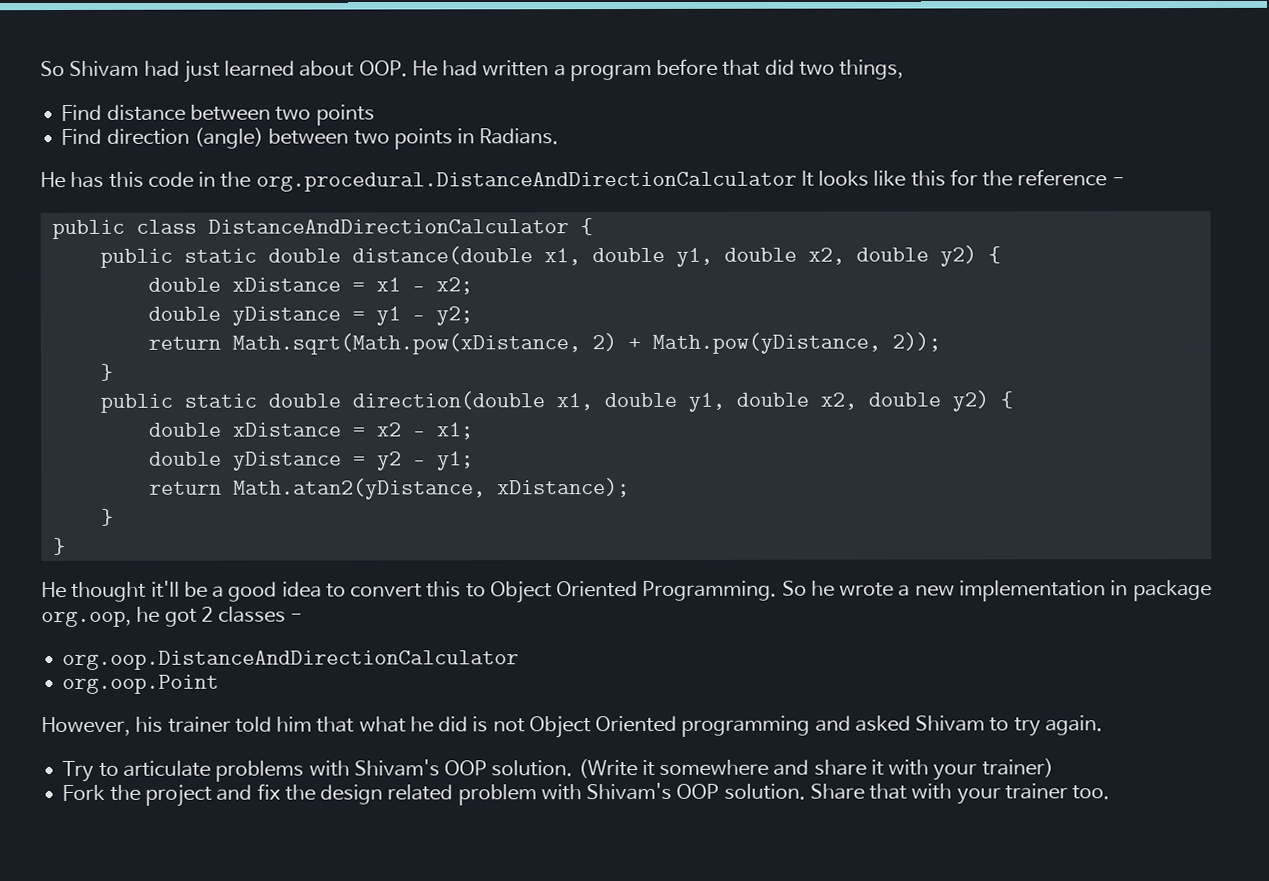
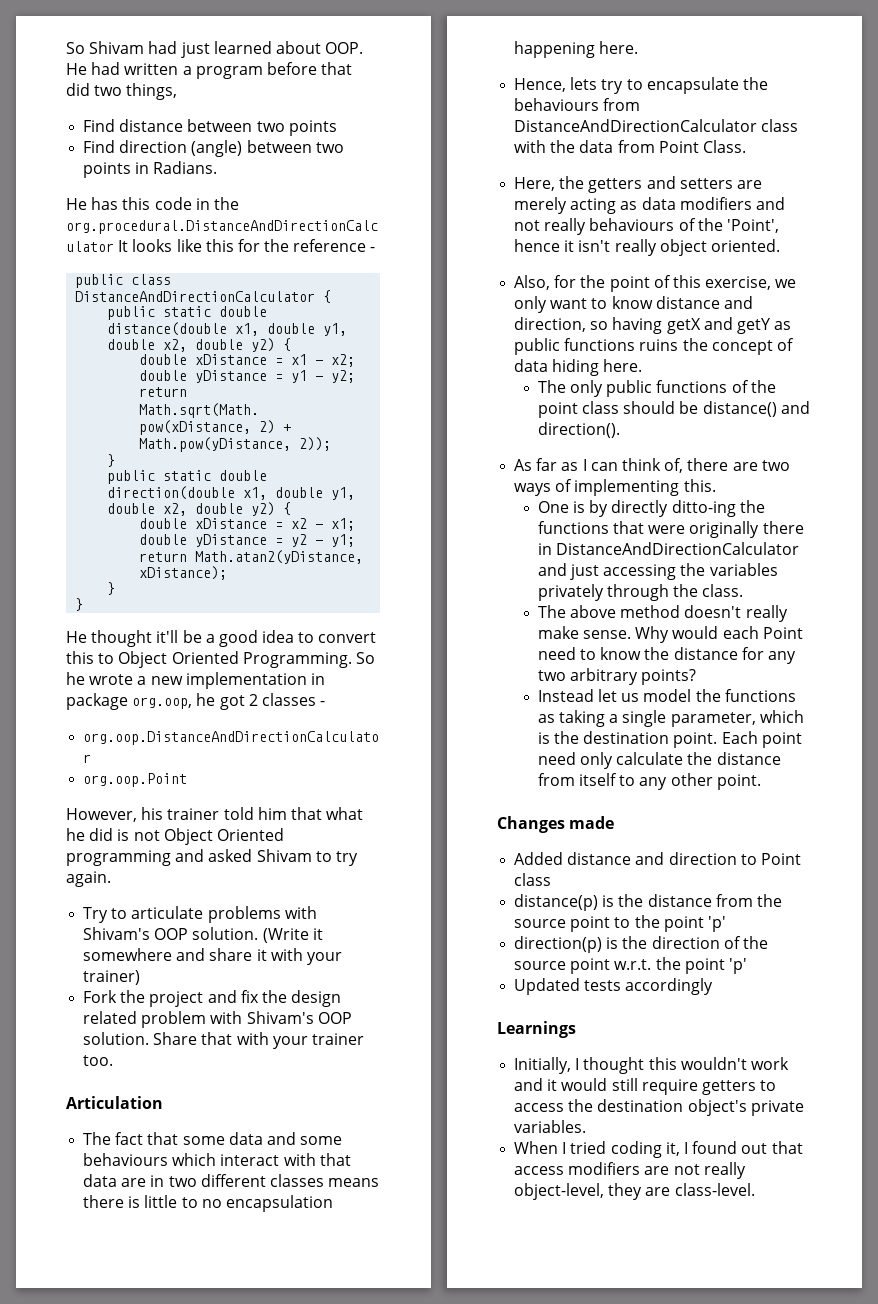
(1111, 792) none -> [66,1096,163,1109] [83,1132,343,1145] [83,1153,351,1166] [83,1174,380,1187] [83,1195,333,1212] [514,41,639,58] [514,77,768,94] [514,98,641,111] [514,119,799,132] [514,140,746,153] [514,176,762,193] [514,197,785,214] [514,218,779,235] [514,239,780,256] [514,275,797,292] [514,296,753,313] [514,317,792,334] [514,338,794,355] [514,359,643,376] [537,380,776,397] [537,401,810,418] [537,422,620,438] [514,458,790,473] [514,479,716,496] [537,500,765,517] [537,521,804,538] [537,542,800,555] [537,563,778,580] [537,584,744,601] [537,605,788,622] [537,626,803,643] [537,647,797,664] [537,668,697,685] [537,689,796,702] [537,710,804,727] [537,731,802,748] [537,752,781,769] [537,773,761,790] [497,816,615,833] [514,852,801,865] [514,873,552,886] [514,894,782,911] [514,915,726,932] [514,936,768,953] [514,957,747,974] [514,978,714,995] [497,1021,576,1038] [514,1057,789,1074] [514,1078,777,1095] [514,1099,804,1116] [514,1120,587,1133] [514,1141,803,1158] [514,1162,746,1179] [514,1183,755,1200] // Articulation // The fact that some data and some behaviours which interact with that data are in two different classes means there is little to no encapsulation happening here. // Hence, lets try to encapsulate the behaviours from DistanceAndDirectionCalculator class with the data from Point Class. // Here, the getters and setters are merely acting as data modifiers and not really behaviours of the 'Point', hence it isn't really object oriented. // Also, for the point of this exercise, we only want to know distance and direction, so having getX and getY as public functions ruins the concept of data hiding here. // The only public functions of the point class should be distance() and direction(). // As far as I can think of, there are two ways of implementing this. // One is by directly ditto-ing the functions that were originally there in DistanceAndDirectionCalculator and just accessing the variables privately through the class. // The above method doesn't really make sense. Why would each Point need to know the distance for any two arbitrary points? // Instead let us model the functions as taking a single parameter, which is the destination point. Each point need only calculate the distance from itself to any other point. // Changes made // Added distance and direction to Point class // distance(p) is the distance from the source point to the point 'p' // direction(p) is the direction of the source point w.r.t. the point 'p' // Updated tests accordingly // Learnings // Initially, I thought this wouldn't work and it would still require getters to access the destination object's private variables. // When I tried coding it, I found out that access modifiers are not really object-level, they are class-level.

